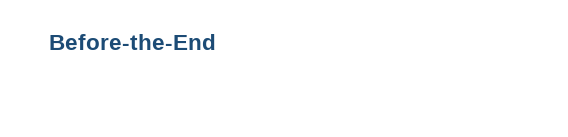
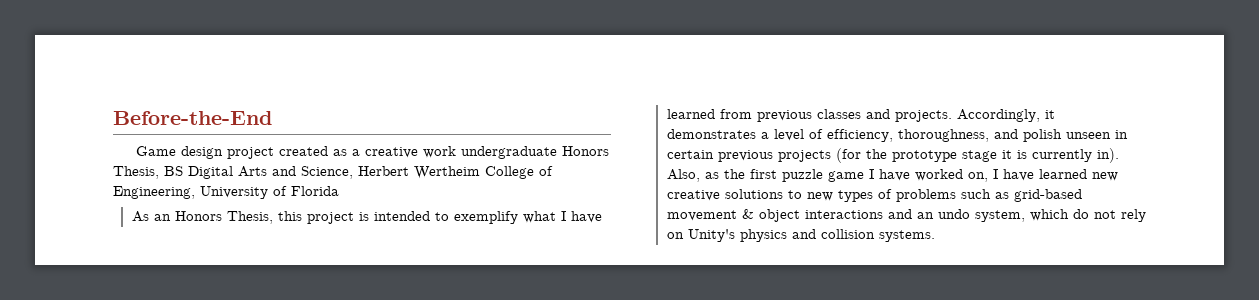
(216, 42) none -> [136,146,610,159] [113,166,553,179] [113,186,339,199] [131,211,602,224] [666,109,1055,122] [666,129,1128,142] [666,148,1119,163] [666,169,1118,182] [666,189,1082,202] [666,209,1146,222] [666,229,935,242] // Game design project created as a creative work undergraduate Honors Thesis, BS Digital Arts and Science, Herbert Wertheim College of Engineering, University of Florida // As an Honors Thesis, this project is intended to exemplify what I have learned from previous classes and projects. Accordingly, it demonstrates a level of efficiency, thoroughness, and polish unseen in certain previous projects (for the prototype stage it is currently in). Also, as the first puzzle game I have worked on, I have learned new creative solutions to new types of problems such as grid-based movement & object interactions and an undo system, which do not rely on Unity's physics and collision systems.

